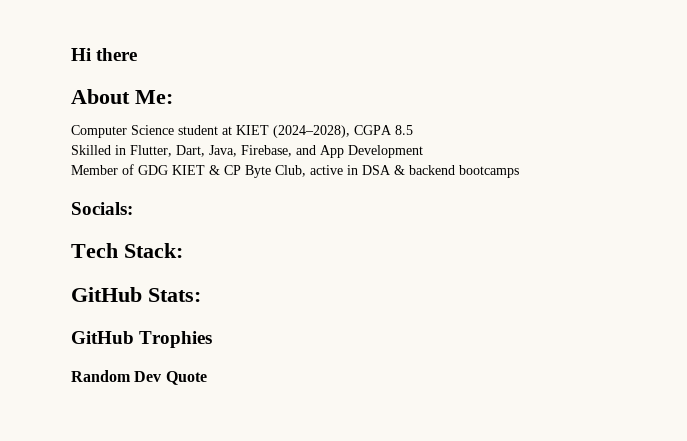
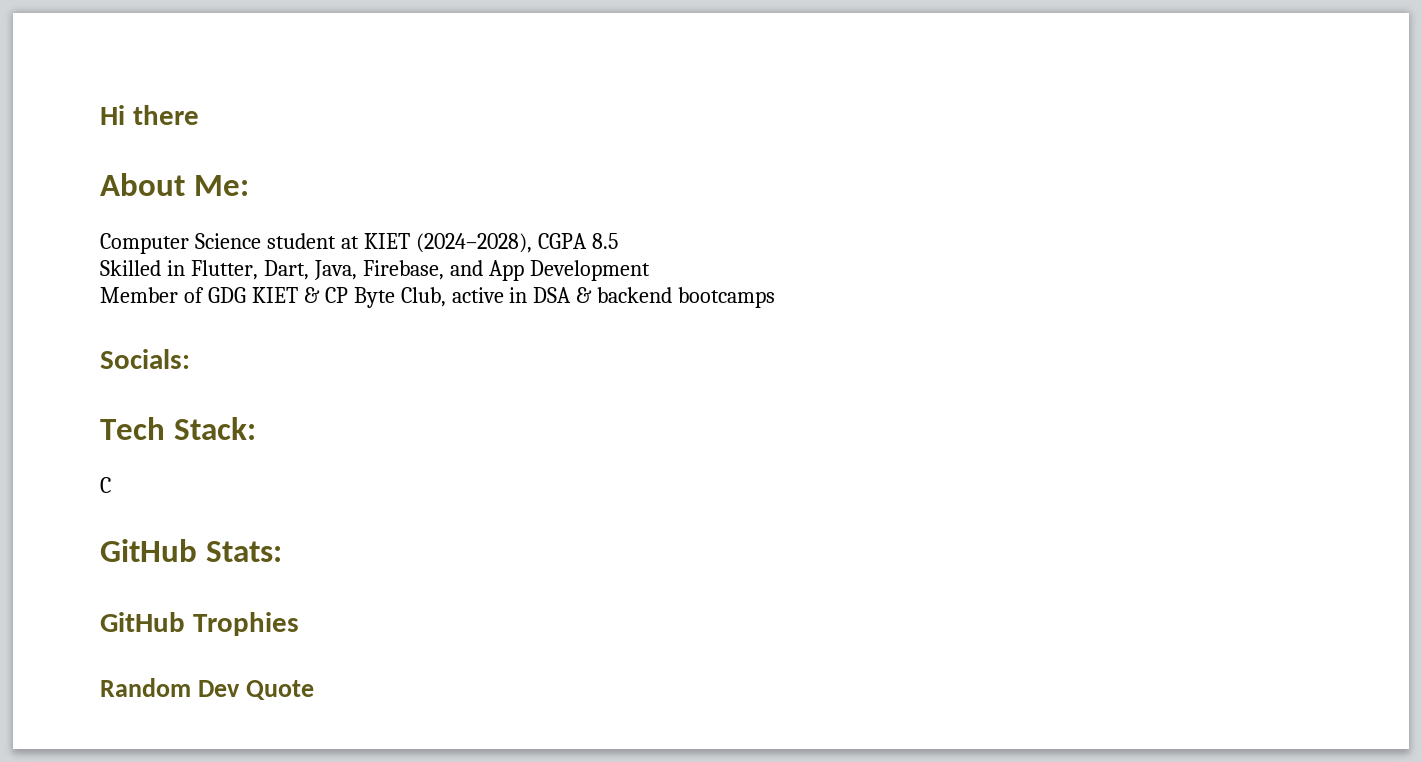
(183, 250) none -> [100,477,111,493] // C

